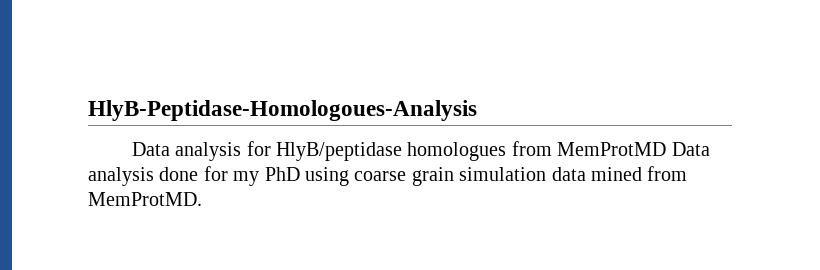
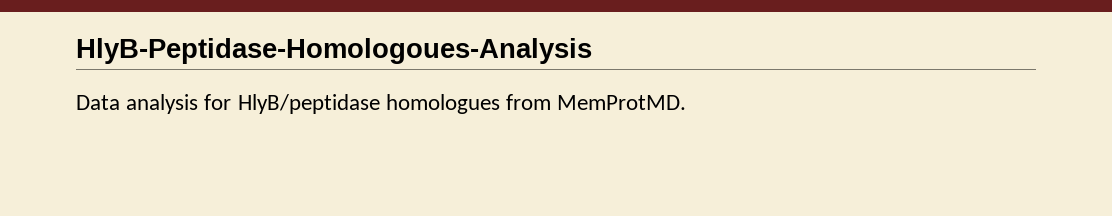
[557,142,710,156] [88,166,688,186] MemProtMD Data analysis done for my PhD using coarse grain simulation data mined from -> (552, 102) none

